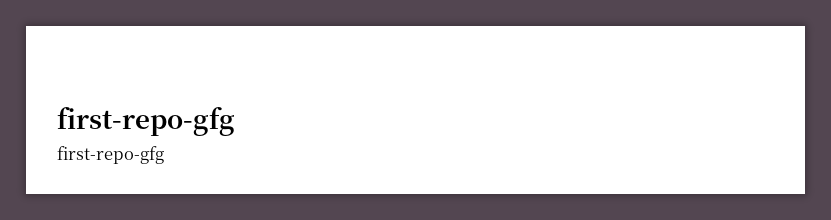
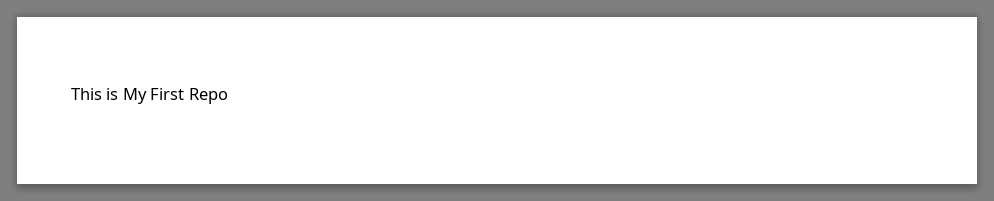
[57,107,235,136] [57,146,164,164] first-repo-gfg // first-repo-gfg -> [71,88,228,104] This is My First Repo

